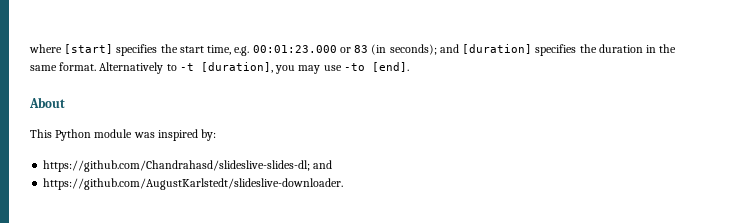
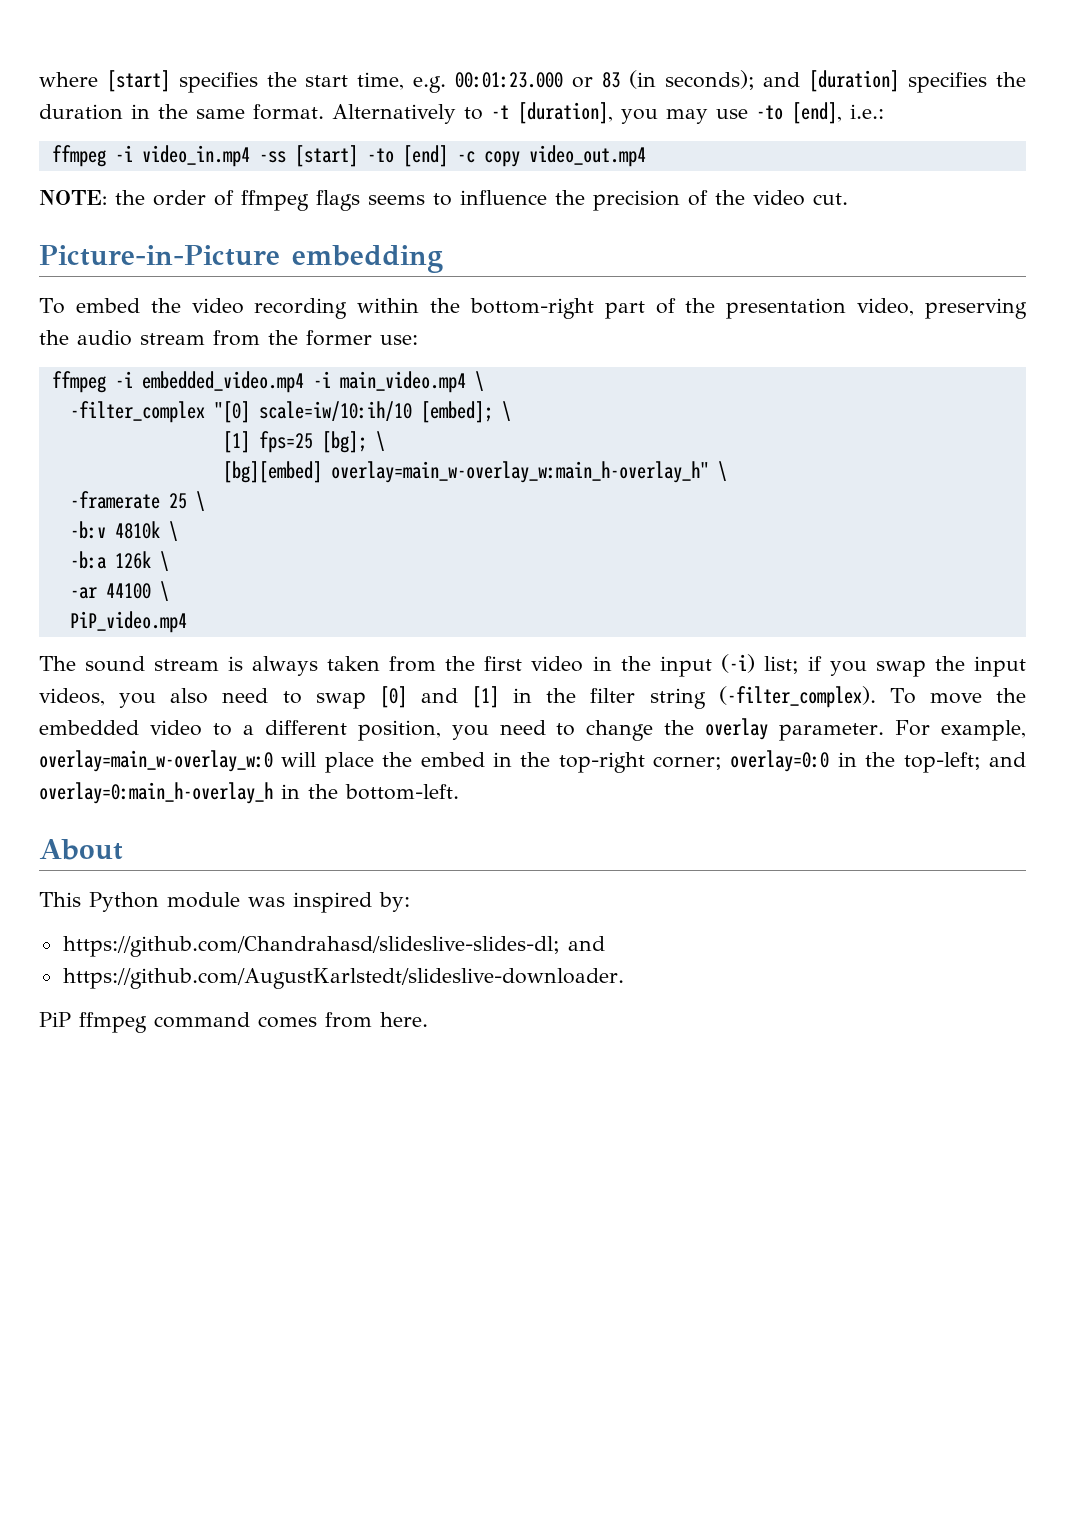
[371,62,409,72] [end]. -> [792,102,884,124] [51,145,646,167] [39,190,848,211] [39,245,443,273] [39,298,1027,319] [39,330,418,346] [51,371,484,393] [69,401,511,423] [222,431,385,453] [222,461,727,483] [69,491,205,511] [69,521,178,541] [69,551,169,571] [69,581,169,601] [69,611,187,633] [39,654,1027,677] [39,686,1026,709] [39,718,1026,741] [39,750,1026,773] [39,782,459,804] [end], i.e.: // ffmpeg -i video_in.mp4 -ss [start] -to [end] -c copy video_out.mp4 // NOTE: the order of ffmpeg flags seems to influence the precision of the video cut. // Picture-in-Picture embedding // To embed the video recording within the bottom-right part of the presentation video, preserving the audio stream from the former use: // ffmpeg -i embedded_video.mp4 -i main_video.mp4 \ // -filter_complex "[0] scale=iw/10:ih/10 [embed]; \ // [1] fps=25 [bg]; \ // [bg][embed] overlay=main_w-overlay_w:main_h-overlay_h" \ // -framerate 25 \ // -b:v 4810k \ // -b:a 126k \ // -ar 44100 \ // PiP_video.mp4 // The sound stream is always taken from the first video in the input (-i) list; if you swap the input videos, you also need to swap [0] and [1] in the filter string (-filter_complex). To move the embedded video to a different position, you need to change the overlay parameter. For example, overlay=main_w-overlay_w:0 will place the embed in the top-right corner; overlay=0:0 in the top-left; and overlay=0:main_h-overlay_h in the bottom-left.
(344, 184) none -> [39,1012,428,1033] // PiP ffmpeg command comes from here.

